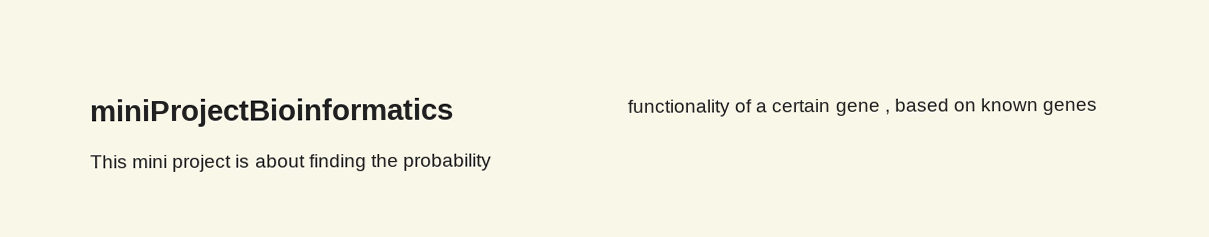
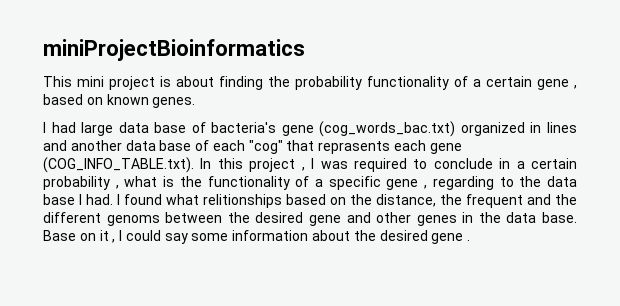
[1042,100,1098,116] genes -> [152,97,196,108] [43,121,577,137] [43,140,462,154] [43,157,578,173] [43,176,577,190] [43,194,577,208] [43,212,577,226] [43,230,471,244] genes. // I had large data base of bacteria's gene (cog_words_bac.txt) organized in lines and another data base of each "cog" that reprasents each gene (COG_INFO_TABLE.txt). In this project , I was required to conclude in a certain probability , what is the functionality of a specific gene , regarding to the data base I had. I found what relitionships based on the distance, the frequent and the different genoms between the desired gene and other genes in the data base. Base on it , I could say some information about the desired gene .

